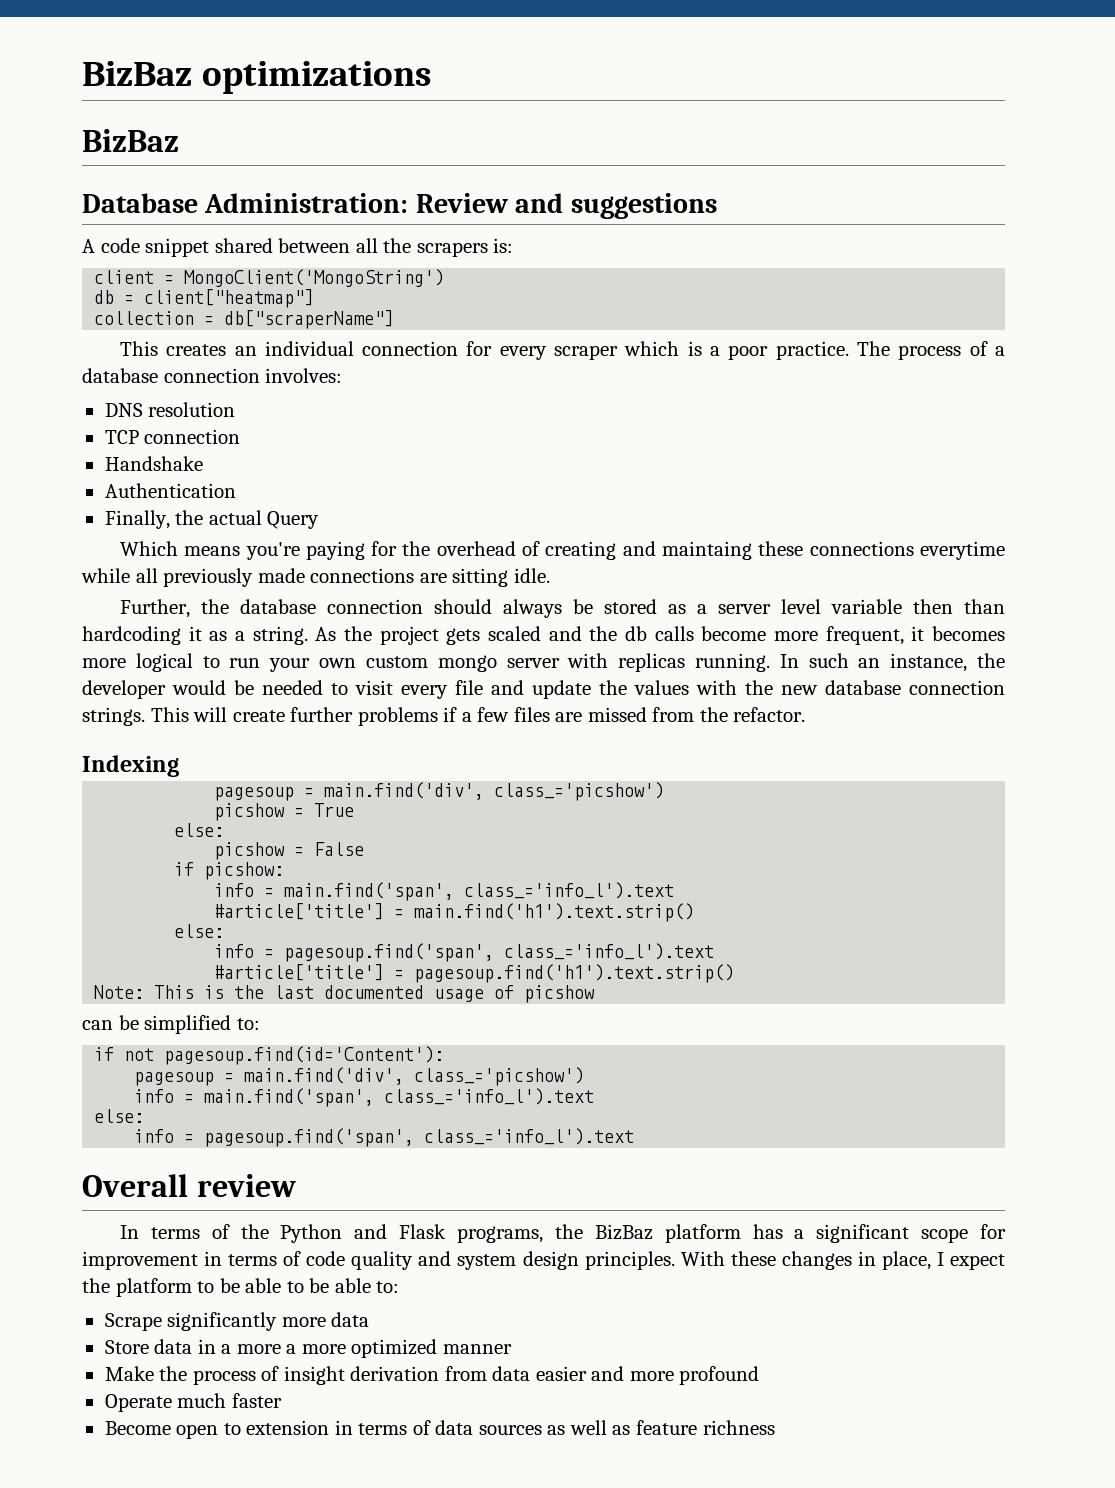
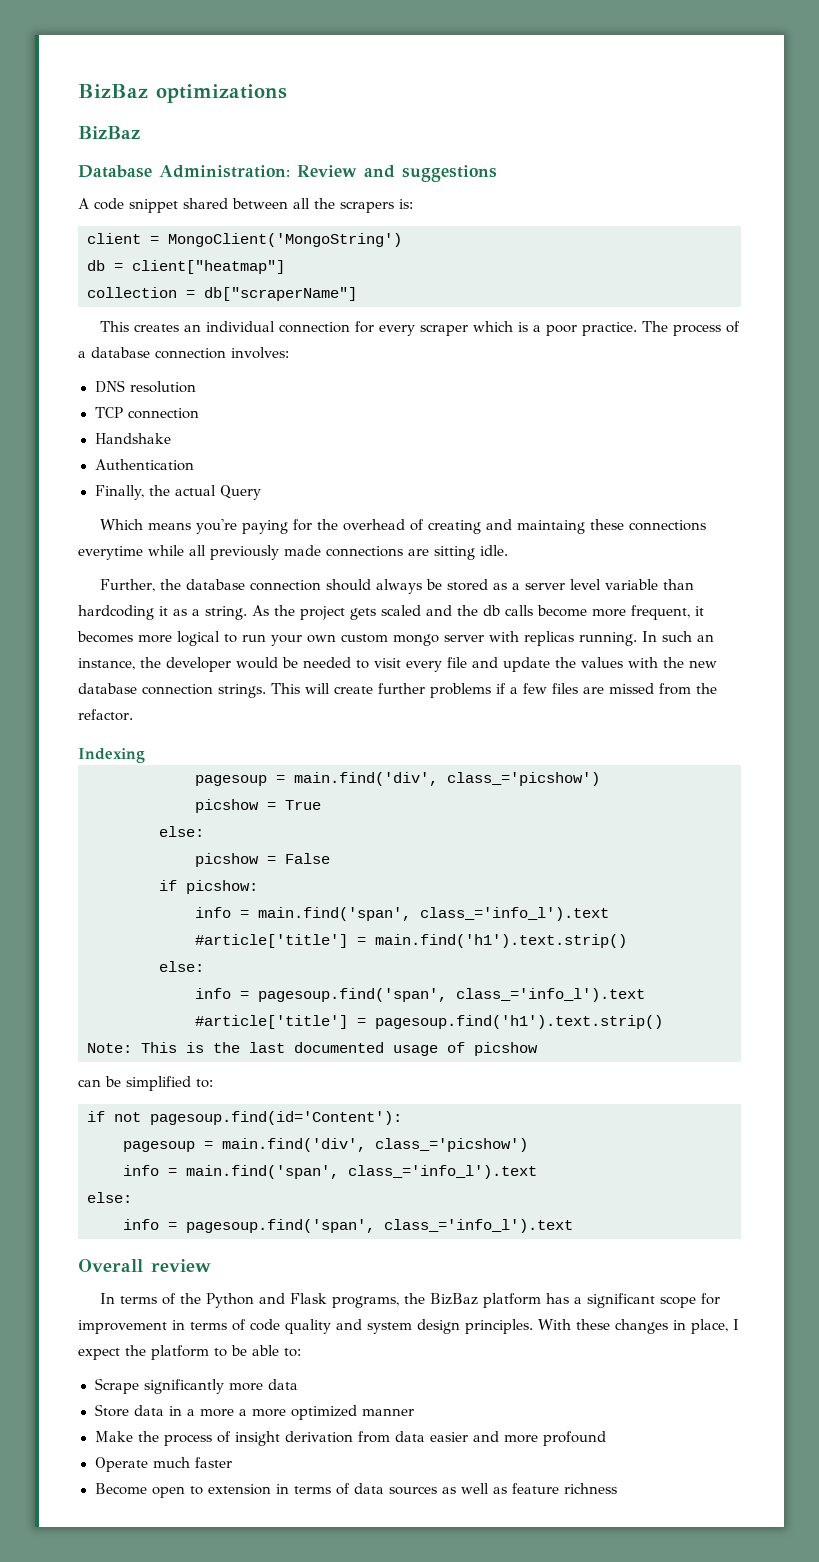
[912,599,953,614] then -> (659, 584) none
[286,1278,371,1293] to be able -> (279, 1350) none

